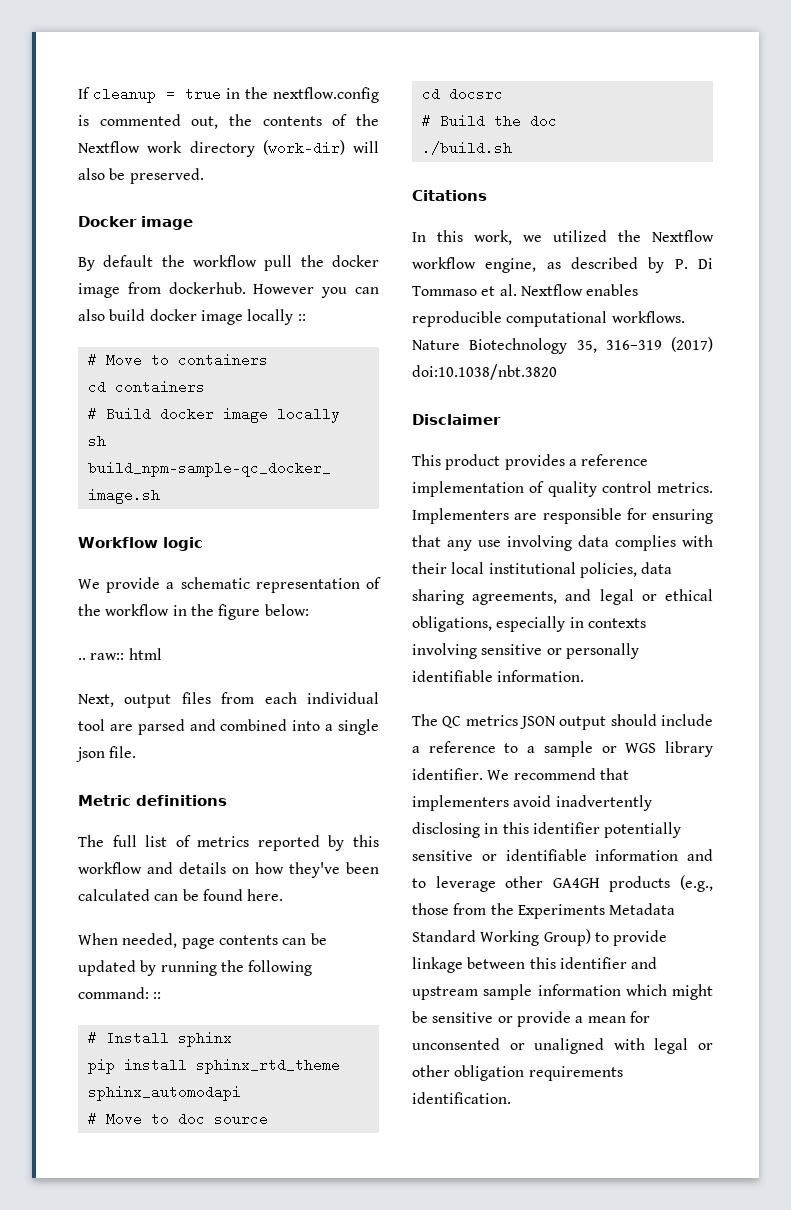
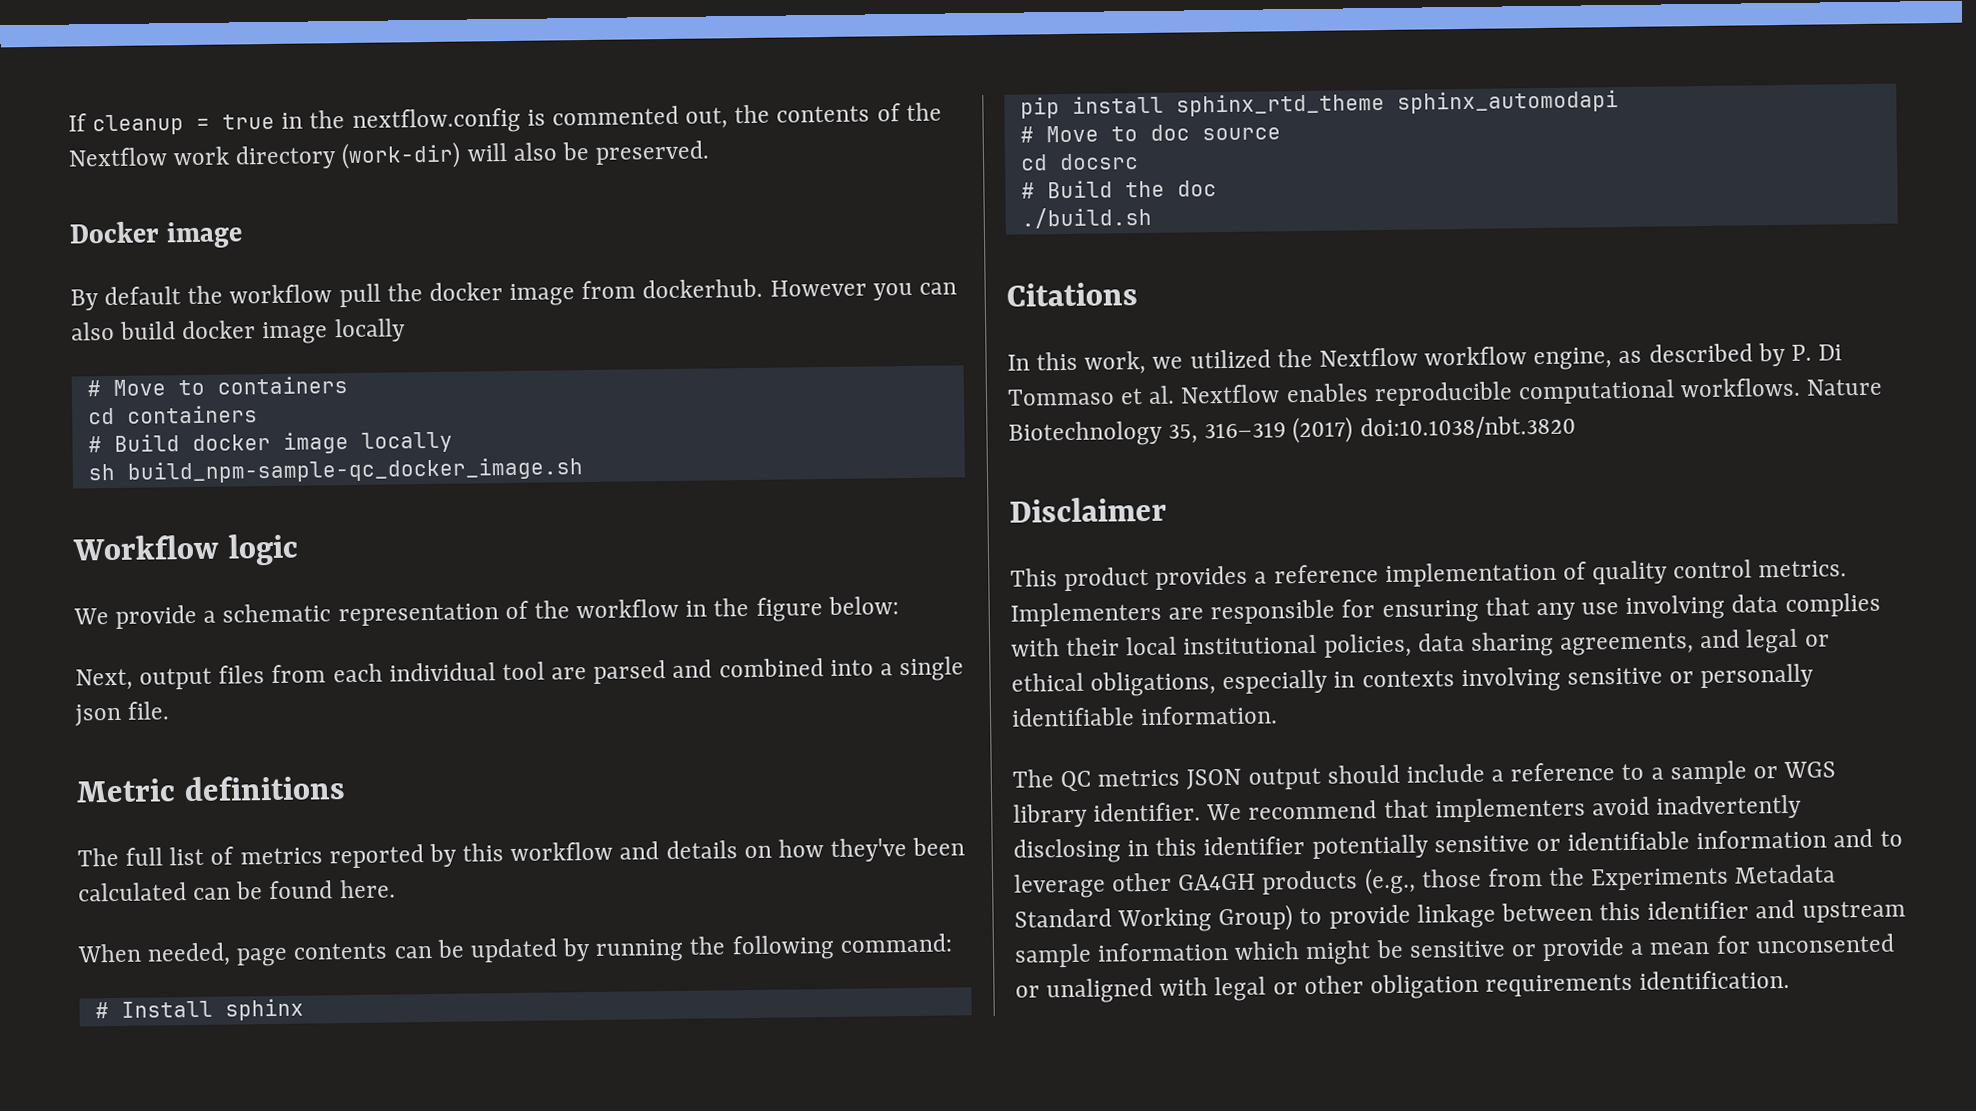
[297,314,306,321] :: -> (406, 330) none
[78,648,162,660] // .. raw:: html -> (899, 606) none
[153,992,162,999] :: -> (952, 943) none

